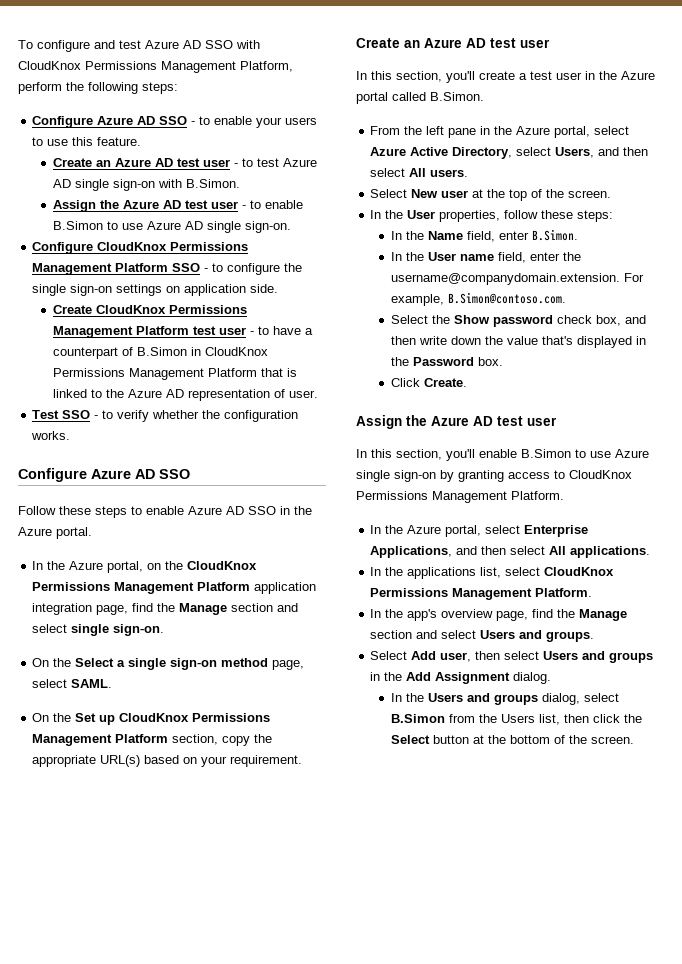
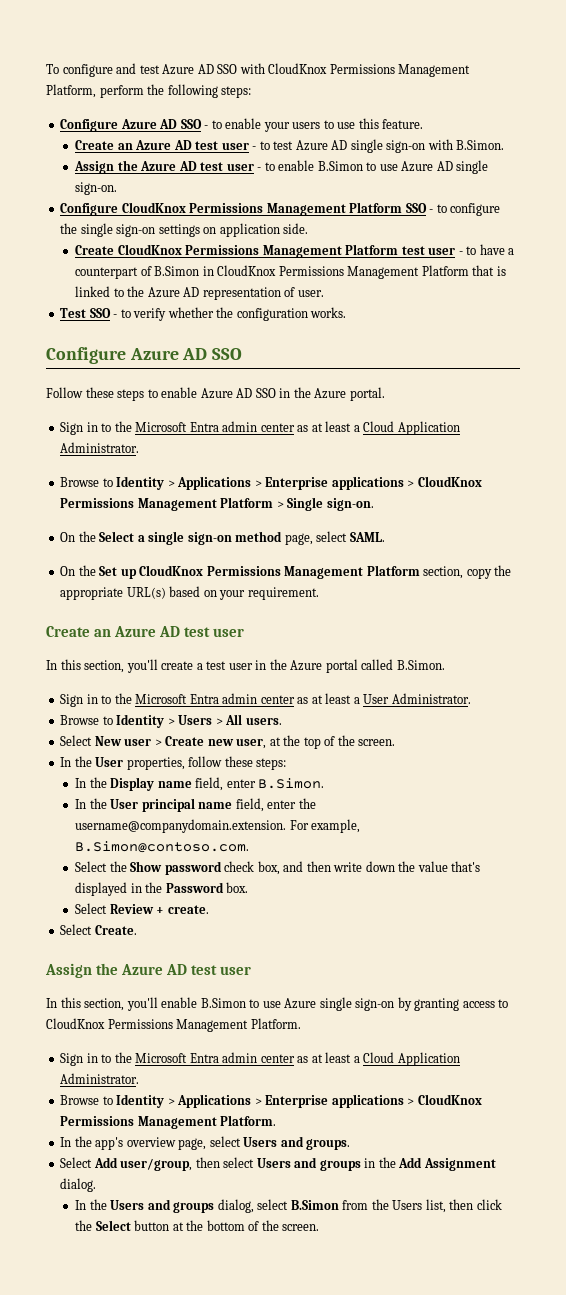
[32,561,258,573] [32,582,317,594] [32,603,299,615] [32,624,110,636] In the Azure portal, on the CloudKnox Permissions Management Platform application integration page, find the Manage section and select single -> [60,421,460,435] [60,442,140,453] [60,476,482,490] [60,497,324,511] Sign in to the Microsoft Entra admin center as at least a Cloud Application Administrator. // Browse to Identity > Applications > Enterprise applications > CloudKnox Permissions Management Platform > Single
[370,126,630,138] [370,147,649,159] [370,168,406,177] From the left pane in the Azure portal, select Azure Active Directory, select Users, and then select -> [60,693,471,707] [60,714,223,728] Sign in to the Microsoft Entra admin center as at least a User Administrator. // Browse to Identity > Users >
(469, 194) none -> [154,736,267,749] > Create new user,
[427,231,463,240] Name -> [110,777,192,791] Display name
(456, 256) none -> [141,798,195,812] principal
[390,378,420,387] Click -> [75,903,209,914] [60,924,93,935] Select Review + create. // Select
[370,525,589,537] [370,546,651,558] [370,567,541,579] In the Azure portal, select Enterprise Applications, and then select All applications. // In the applications list, select -> [60,1052,460,1066] [60,1073,140,1084] [60,1094,415,1108] Sign in to the Microsoft Entra admin center as at least a Cloud Application Administrator. // Browse to Identity > Applications > Enterprise applications >
[532,609,628,621] [370,630,438,639] find the Manage section and -> (207, 1144) none
[440,652,472,662] user, -> [120,1158,193,1171] user/group,

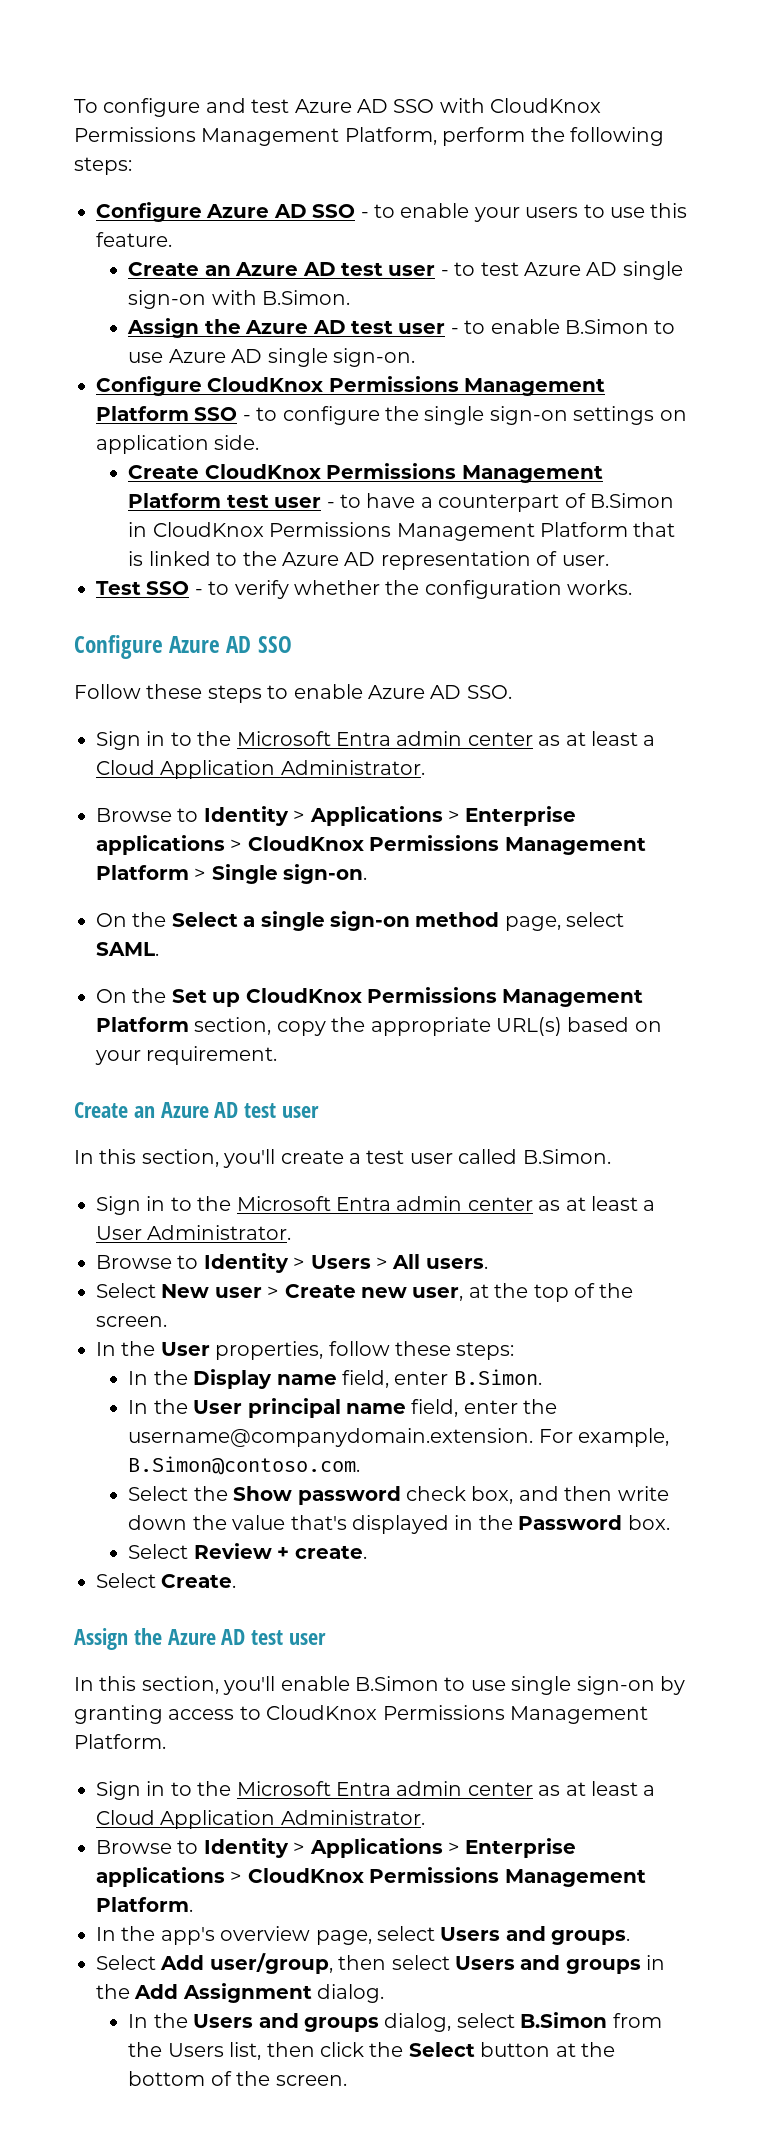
[255,387,385,401] SSO in the Azure portal. -> [466,685,512,699] SSO.
[255,659,358,673] in the Azure portal -> (453, 1158) none
[284,998,317,1009] Azure -> (506, 1685) none

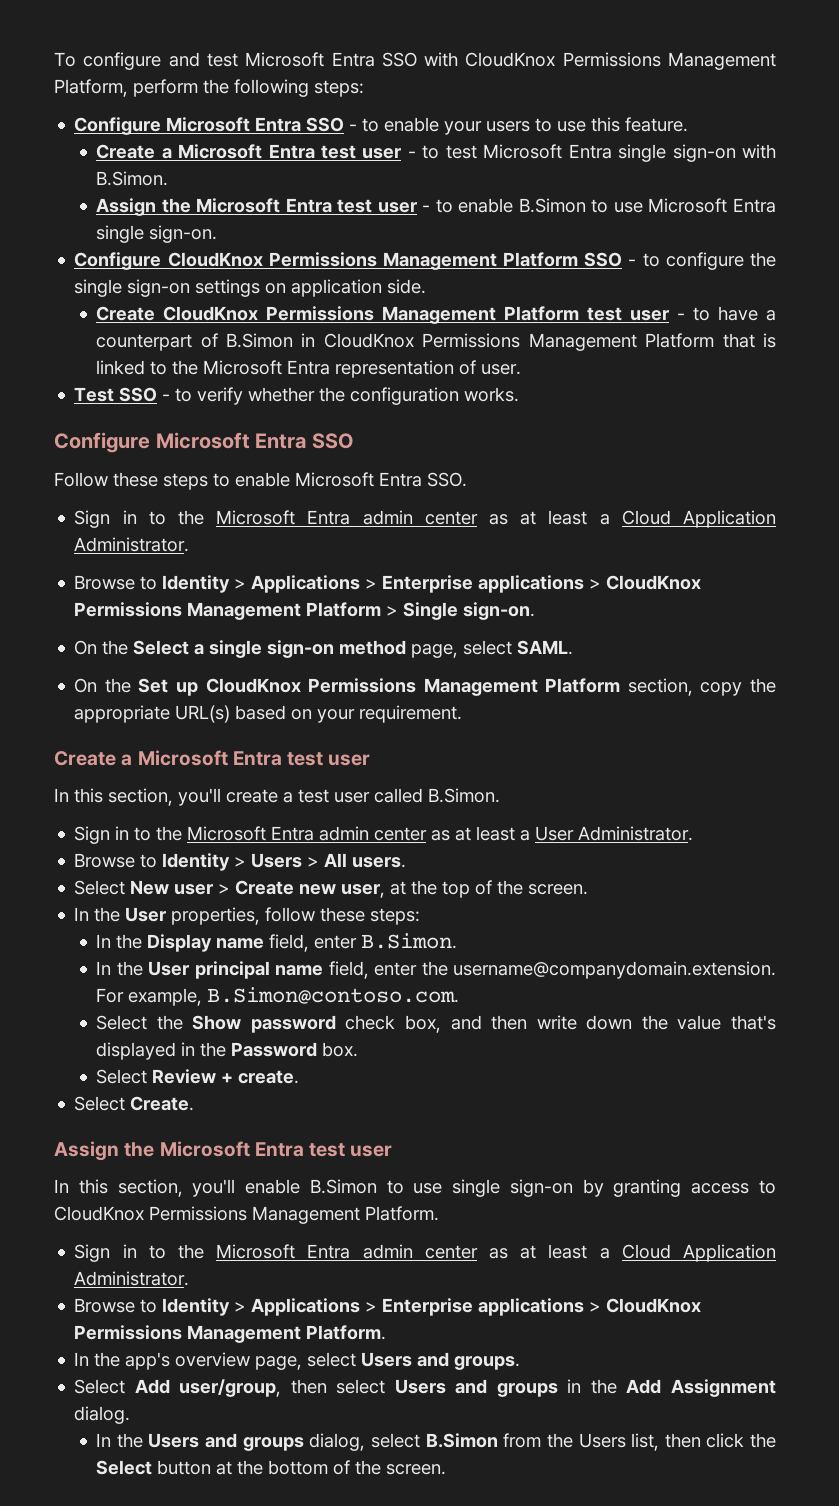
[294,99,388,113] Azure AD -> [245,52,375,67] Microsoft Entra
[206,204,307,218] Azure AD -> [166,117,302,132] Microsoft Entra
[204,262,336,276] an Azure AD -> [161,144,315,159] a Microsoft Entra
[523,262,618,276] Azure AD -> [483,144,612,159] Microsoft Entra
[245,320,346,334] Azure AD -> [196,198,332,213] Microsoft Entra
[168,349,263,363] Azure AD -> [648,198,776,213] Microsoft Entra
[281,552,376,566] Azure AD -> [203,360,331,375] Microsoft Entra
[169,636,252,653] Azure AD -> [155,432,307,449] Microsoft Entra
[368,685,462,699] Azure AD -> [295,472,422,487] Microsoft Entra
[133,1102,239,1118] an Azure AD -> [121,750,282,766] a Microsoft Entra
[167,1629,246,1645] Azure AD -> [159,1141,304,1157] Microsoft Entra

